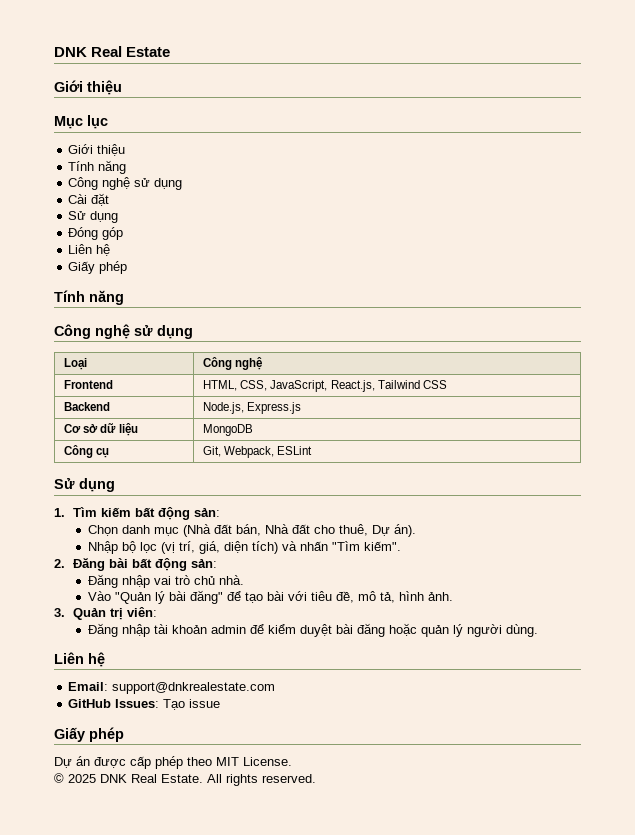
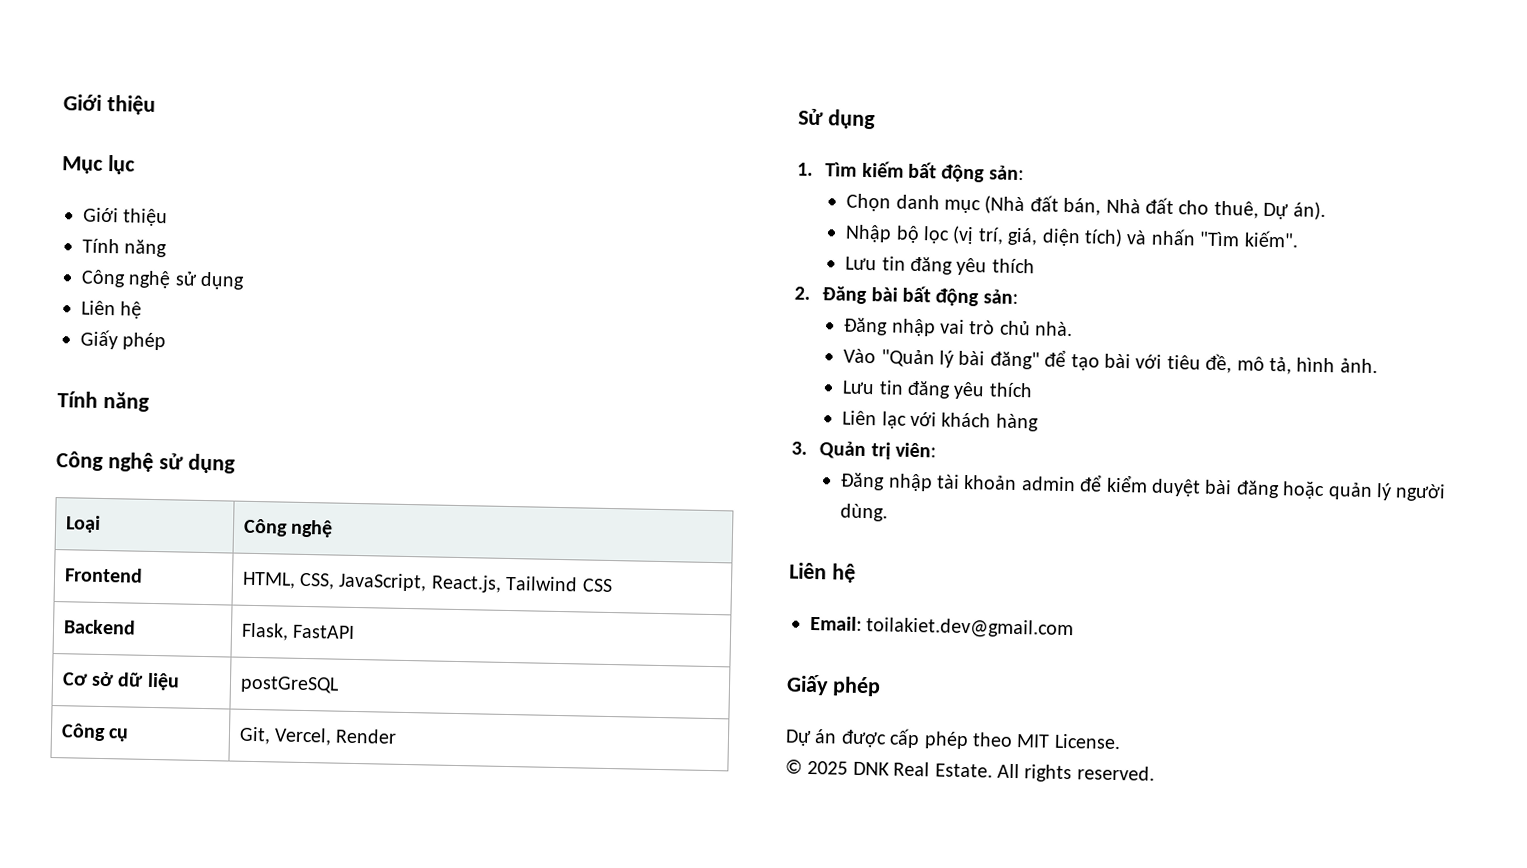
[54,46,171,57] DNK Real Estate // -> (63, 102) none
[68,193,110,206] [68,211,119,223] [68,227,124,240] // Cài đặt // Sử dụng // Đóng góp -> (246, 280) none
[203,402,302,414] Node.js, Express.js -> [240,622,355,641] Flask, FastAPI
[203,424,254,436] MongoDB -> [239,675,340,694] postGreSQL
[224,446,313,458] Webpack, ESLint -> [273,727,398,746] Vercel, Render
(401, 546) none -> [845,256,1035,276] // Lưu tin đăng yêu thích
(453, 596) none -> [842,380,1033,400] [842,410,1039,432] // Lưu tin đăng yêu thích // Liên lạc với khách hàng
[112,682,276,694] [68,699,221,710] support@dnkrealestate.com // GitHub Issues: Tạo issue -> [866,617,1075,640] toilakiet.dev@gmail.com

